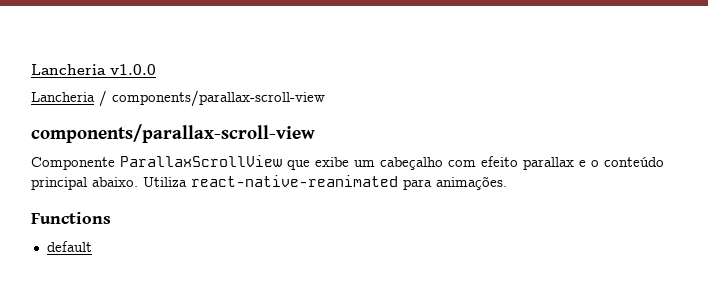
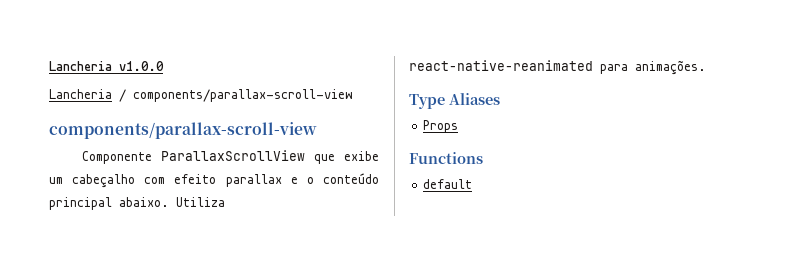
(507, 183) none -> [409,93,500,109] [423,120,459,133] // Type Aliases // Props

